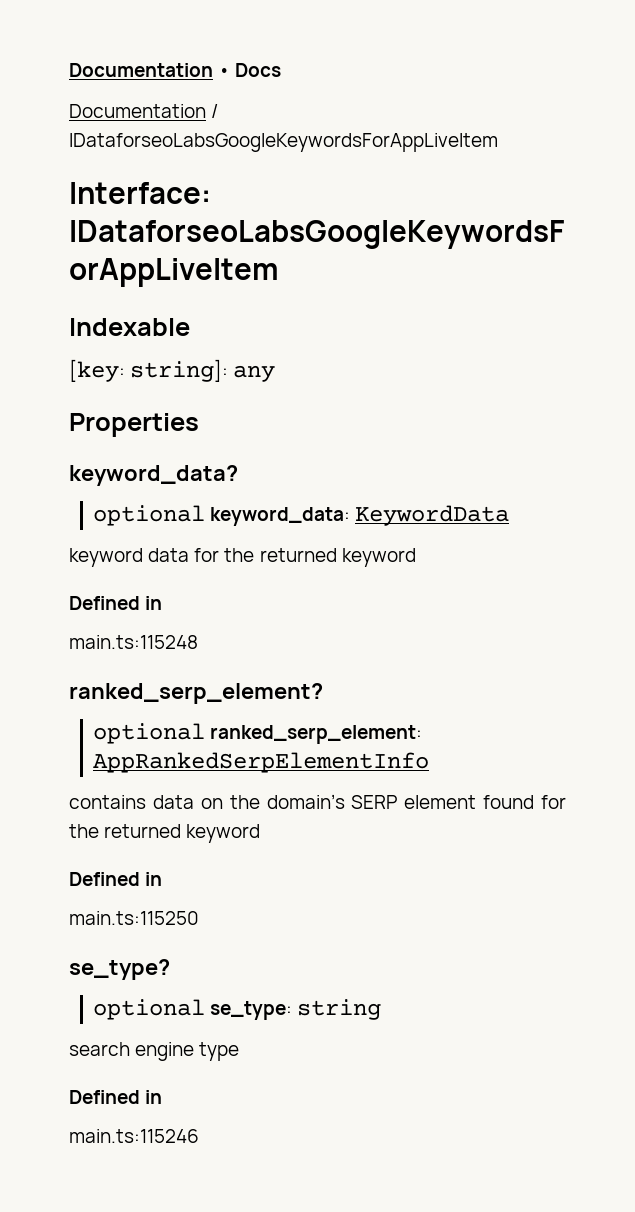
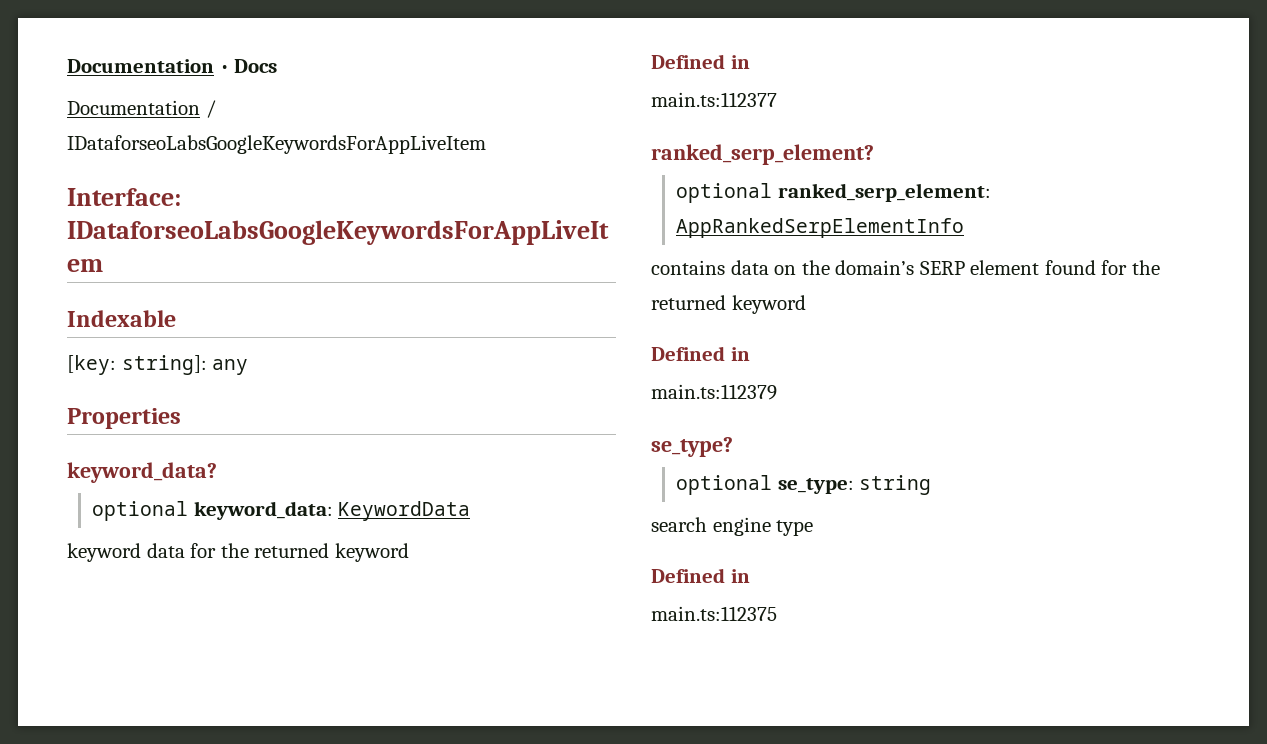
[69,635,198,649] main.ts:115248 -> [651,92,777,107] main.ts:112377
[69,911,199,925] main.ts:115250 -> [651,384,777,400] main.ts:112379
[69,1129,199,1143] main.ts:115246 -> [651,606,777,621] main.ts:112375

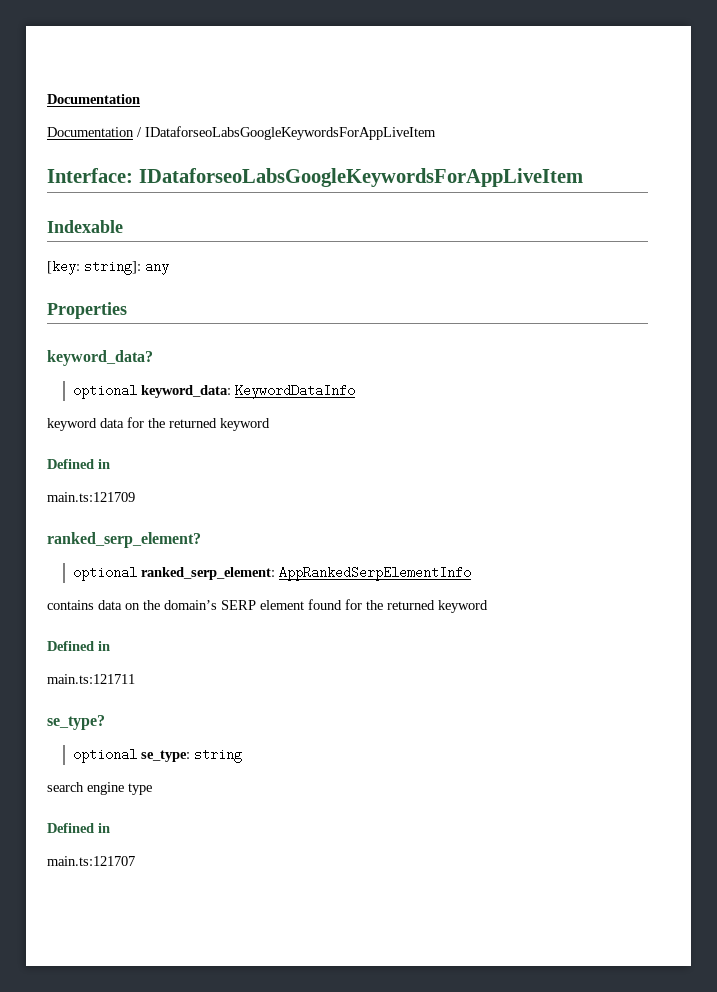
[67,59,278,73] Documentation • Docs -> [47,94,140,104] Documentation
[338,501,471,521] KeywordData -> [235,384,356,399] KeywordDataInfo
[651,92,777,107] main.ts:112377 -> [47,492,135,502] main.ts:121709
[651,384,777,400] main.ts:112379 -> [47,674,135,684] main.ts:121711
[651,606,777,621] main.ts:112375 -> [47,856,135,866] main.ts:121707

